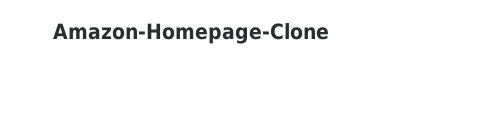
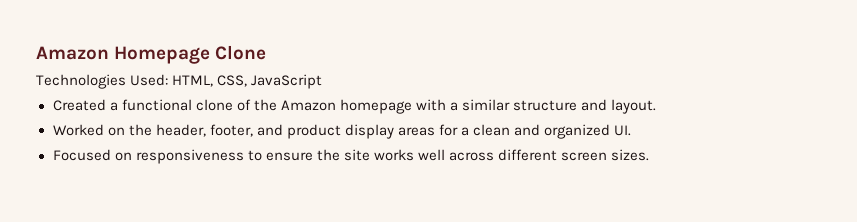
[53,23,329,44] Amazon-Homepage-Clone -> [36,45,267,64] [36,74,323,89] [52,99,657,114] [52,124,632,139] [52,149,650,164] Amazon Homepage Clone // Technologies Used: HTML, CSS, JavaScript // Created a functional clone of the Amazon homepage with a similar structure and layout. // Worked on the header, footer, and product display areas for a clean and organized UI. // Focused on responsiveness to ensure the site works well across different screen sizes.

